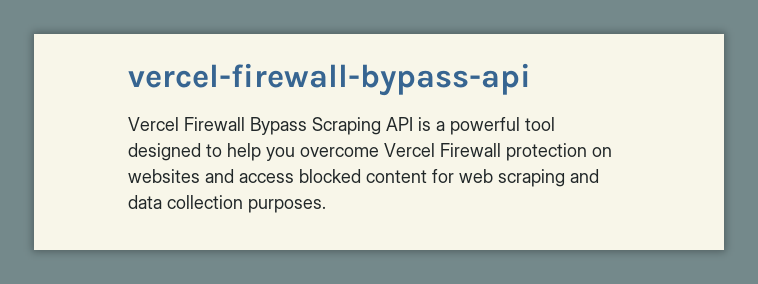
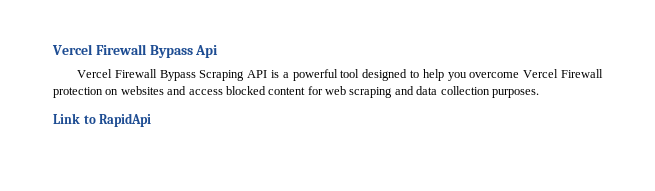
[128,63,531,96] vercel-firewall-bypass-api -> [52,44,219,58] Vercel Firewall Bypass Api
(326, 206) none -> [53,113,152,127] // Link to RapidApi

